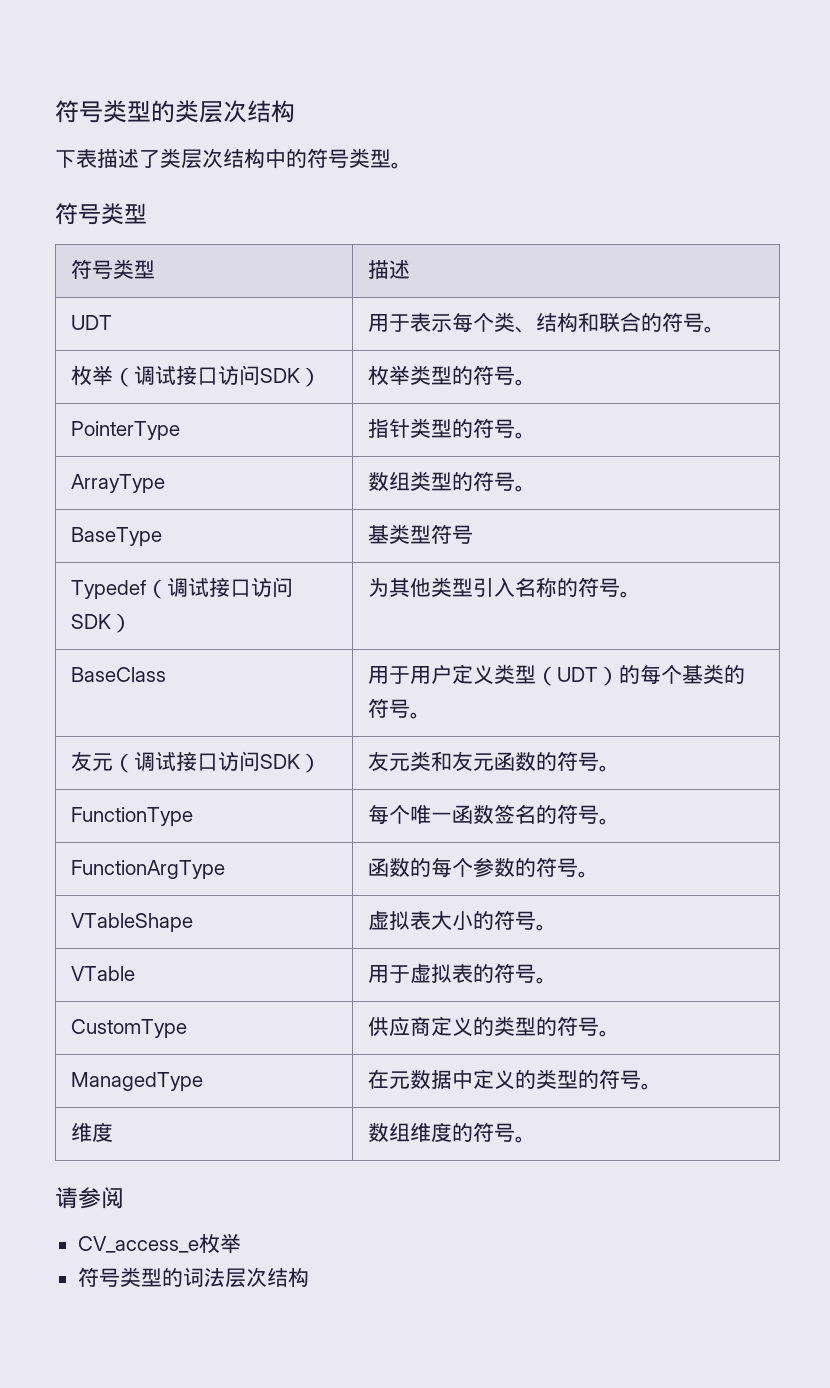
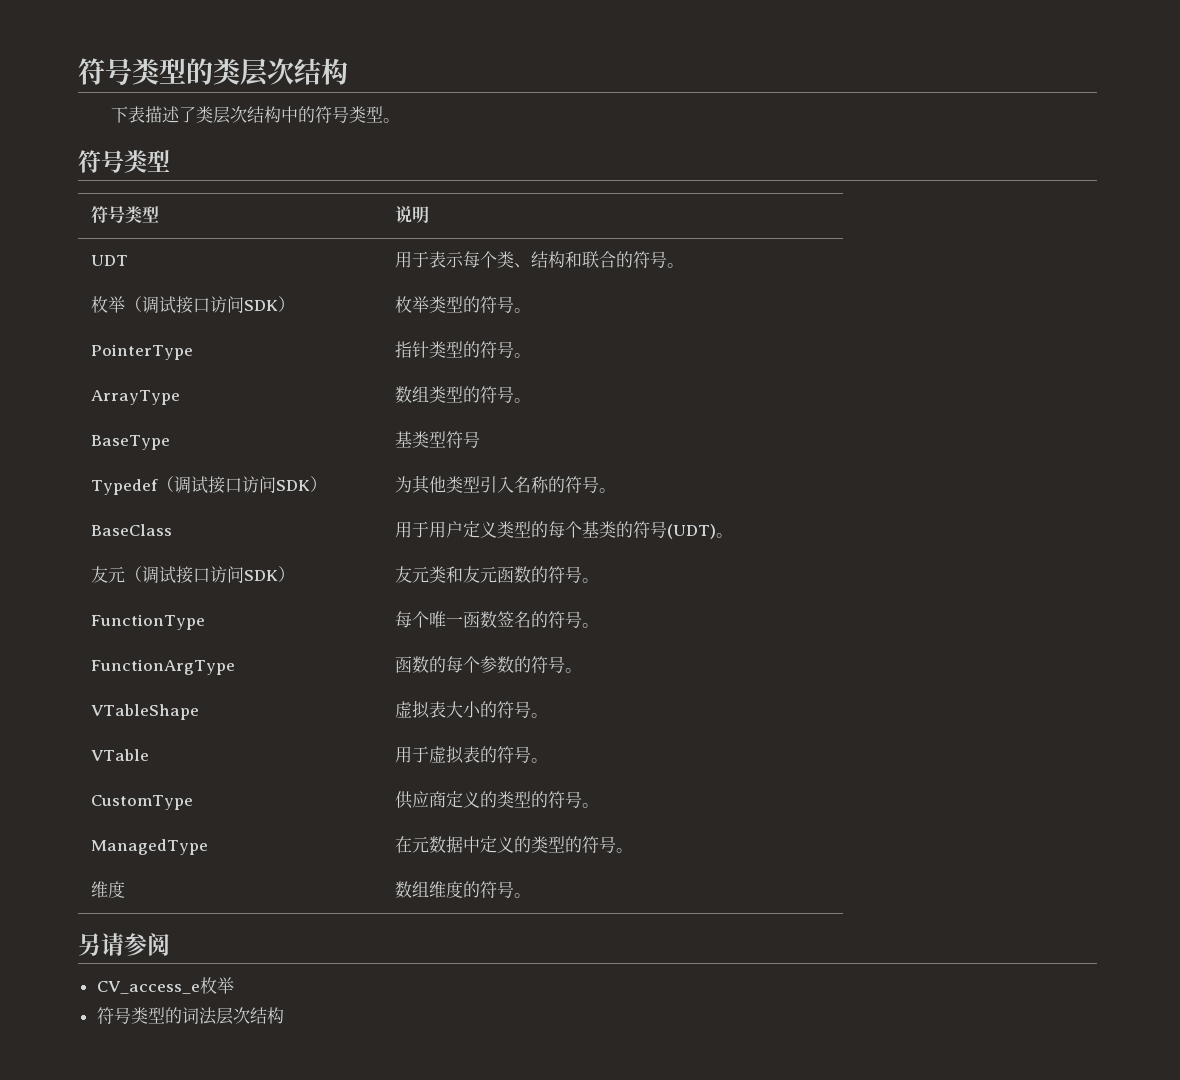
[367,260,410,279] 描述 -> [394,206,429,223] 说明
[535,666,619,686] （UDT） -> (531, 529) none
(410, 708) none -> [666,524,716,539] (UDT)
(536, 1139) none -> [78,933,101,956] 另

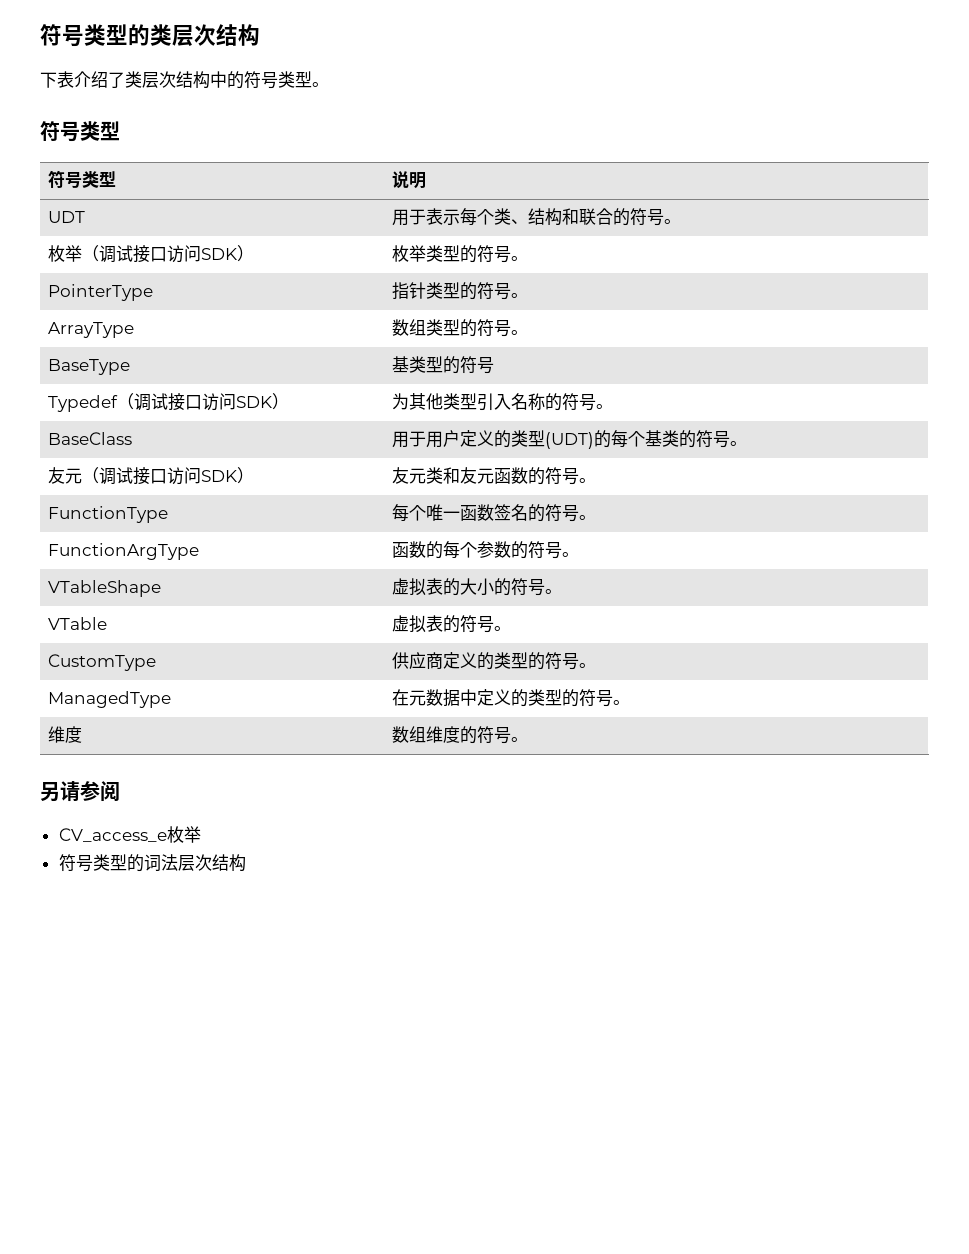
[145,106,181,123] 描述 -> [74,71,108,88] 介绍
(446, 439) none -> [442,356,460,374] 的
[496,521,531,538] 类型 -> [493,430,594,449] 的类型(UDT)
[666,524,716,539] (UDT) -> (730, 439) none
(446, 709) none -> [442,578,460,596] 的
[394,746,429,763] 用于 -> (107, 623) none

